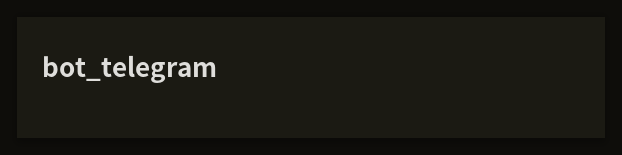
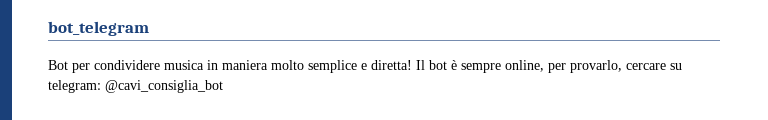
(217, 69) none -> [48,60,682,73] [48,80,223,93] // Bot per condividere musica in maniera molto semplice e diretta! Il bot è sempre online, per provarlo, cercare su telegram: @cavi_consiglia_bot

